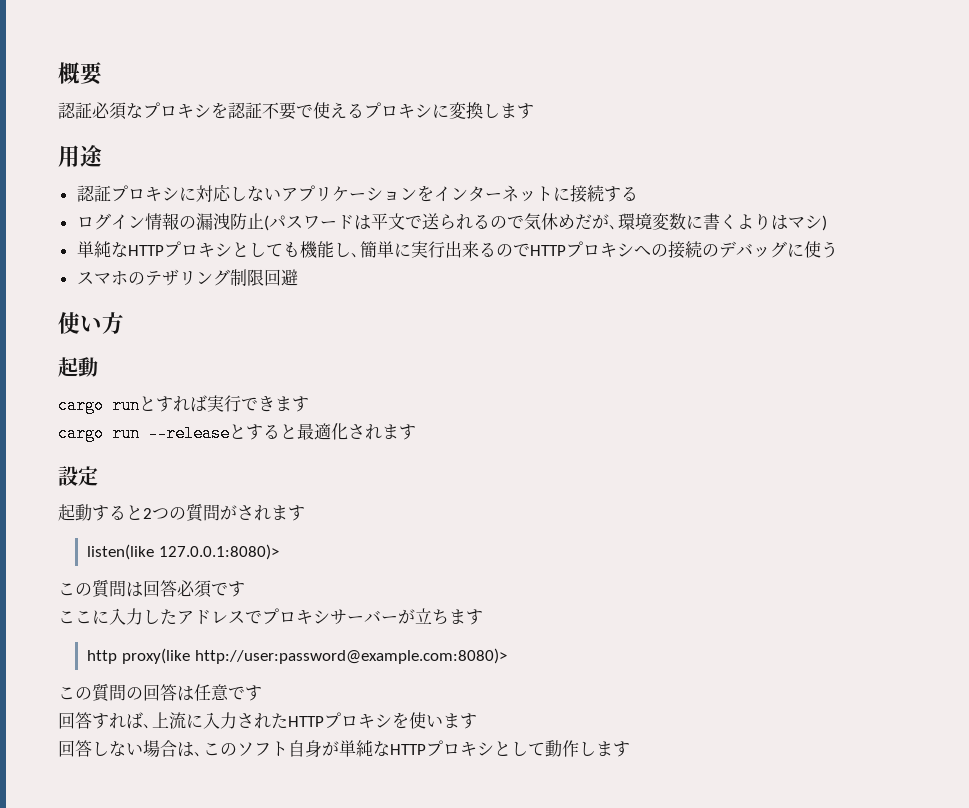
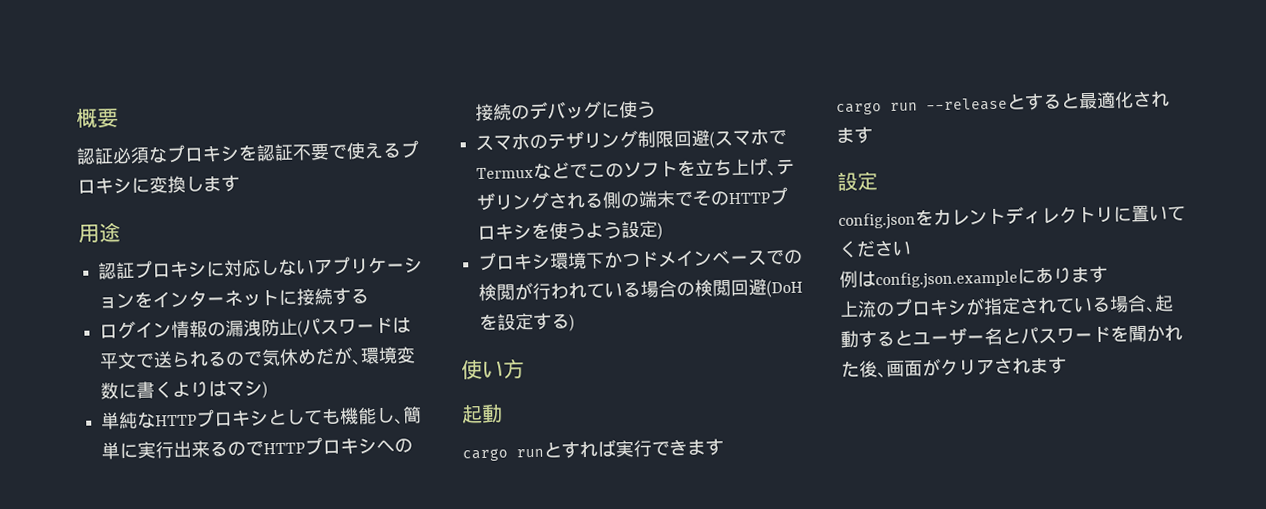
(298, 277) none -> [709,129,788,149] [476,157,796,180] [476,186,790,211] [477,220,664,241] [477,249,804,272] [478,278,804,302] [479,312,576,332] (スマホでTermuxなどでこのソフトを立ち上げ､テザリングされる側の端末でそのHTTPプロキシを使うよう設定) // プロキシ環境下かつドメインベースでの検閲が行われている場合の検閲回避(DoHを設定する)
[58,504,305,522] [87,544,279,560] [58,580,245,598] [58,608,483,625] [87,648,507,664] [58,684,262,702] [58,712,477,729] [58,740,596,757] 起動すると2つの質問がされます // listen(like 127.0.0.1:8080)> // この質問は回答必須です // ここに入力したアドレスでプロキシサーバーが立ちます // http proxy(like http://user:password@example.com:8080)> // この質問の回答は任意です // 回答すれば､上流に入力されたHTTPプロキシを使います // 回答しない場合は､このソフト自身が単純なHTTPプロキシとして動作し -> [838,204,1186,230] [838,239,912,258] [839,265,1108,290] [839,294,1174,318] [840,324,1183,348] [841,357,1031,379] config.jsonをカレントディレクトリに置いてください // 例はconfig.json.exampleにあります // 上流のプロキシが指定されている場合､起動するとユーザー名とパスワードを聞かれた後､画面がクリアされ

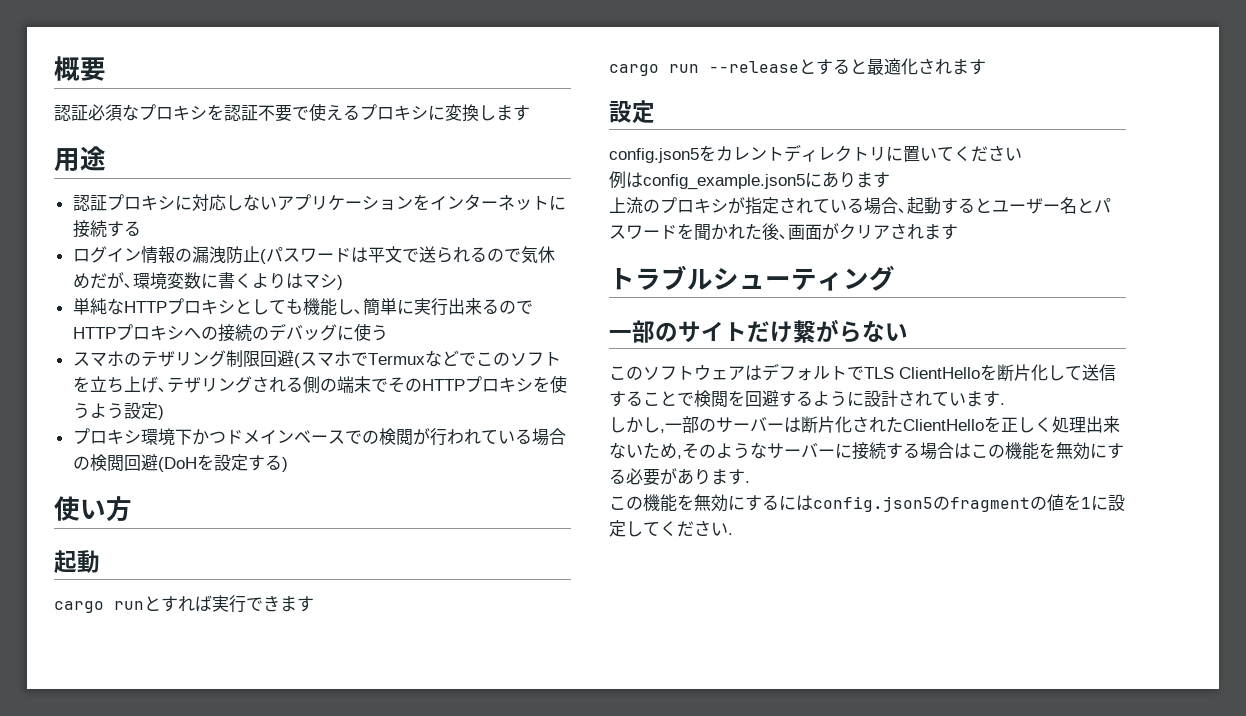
[838,212,916,230] config.json -> [609,148,699,163] config.json5
[875,270,1018,290] config.json.example -> [643,174,805,190] config_example.json5
(1067, 365) none -> [609,265,895,291] [609,319,908,343] [609,363,1116,381] [609,390,1005,408] [609,416,1120,433] [609,442,1124,460] [609,468,750,486] [609,494,1125,512] [609,520,733,537] // トラブルシューティング // 一部のサイトだけ繋がらない // このソフトウェアはデフォルトでTLS ClientHelloを断片化して送信することで検閲を回避するように設計されています. // しかし,一部のサーバーは断片化されたClientHelloを正しく処理出来ないため,そのようなサーバーに接続する場合はこの機能を無効にする必要があります. // この機能を無効にするにはconfig.json5のfragmentの値を1に設定してください.

